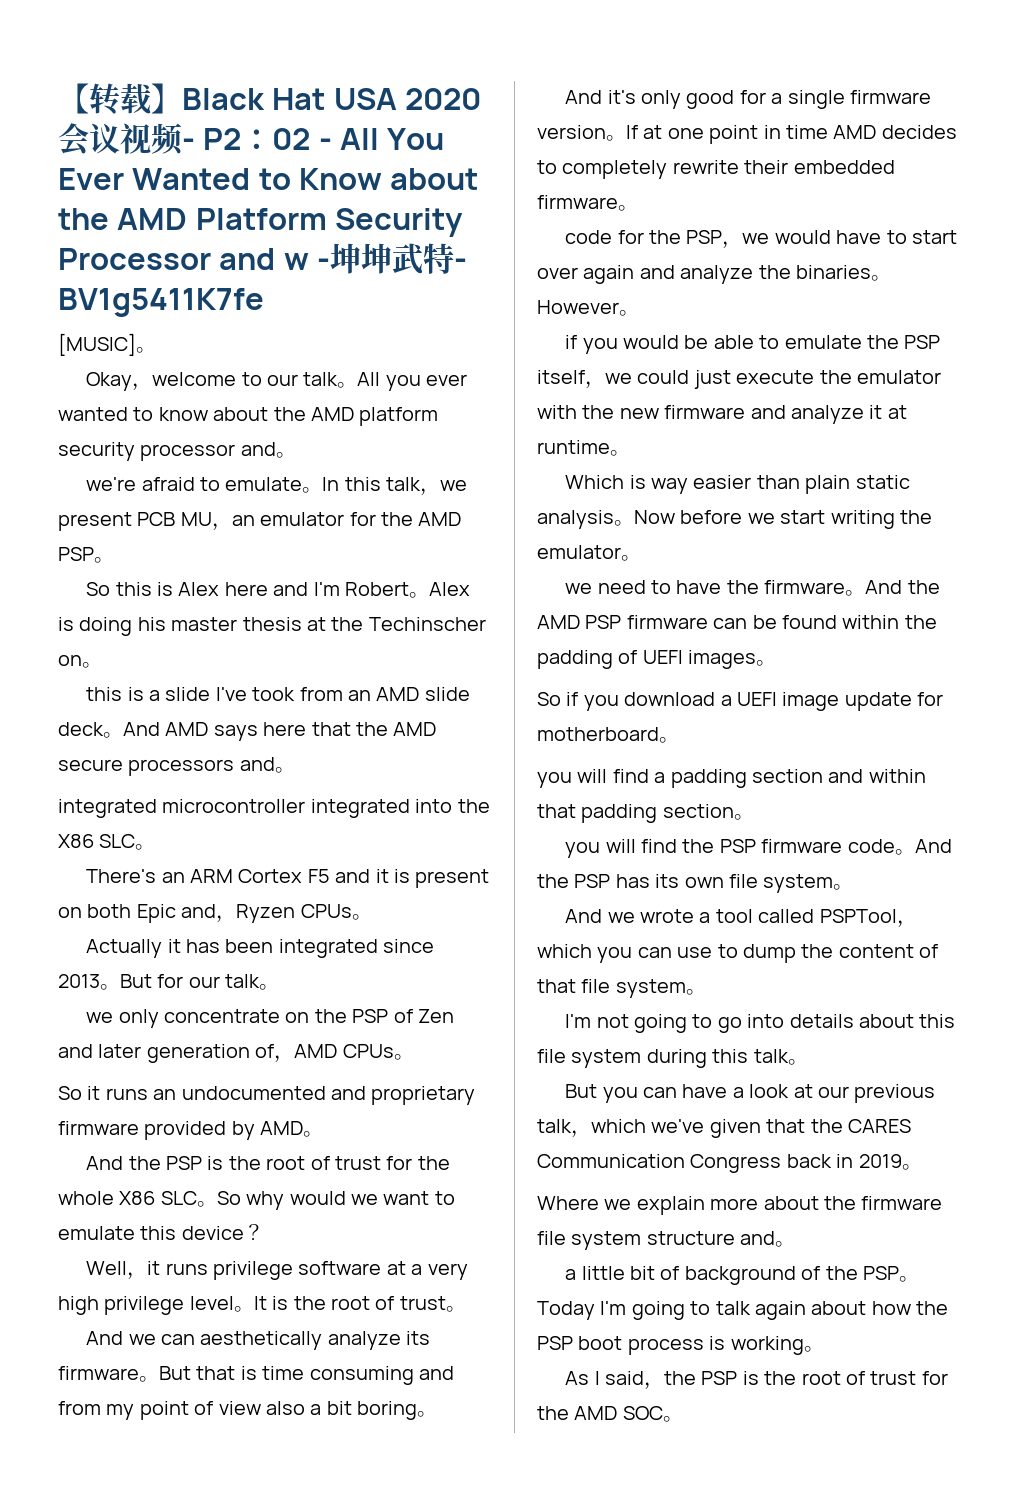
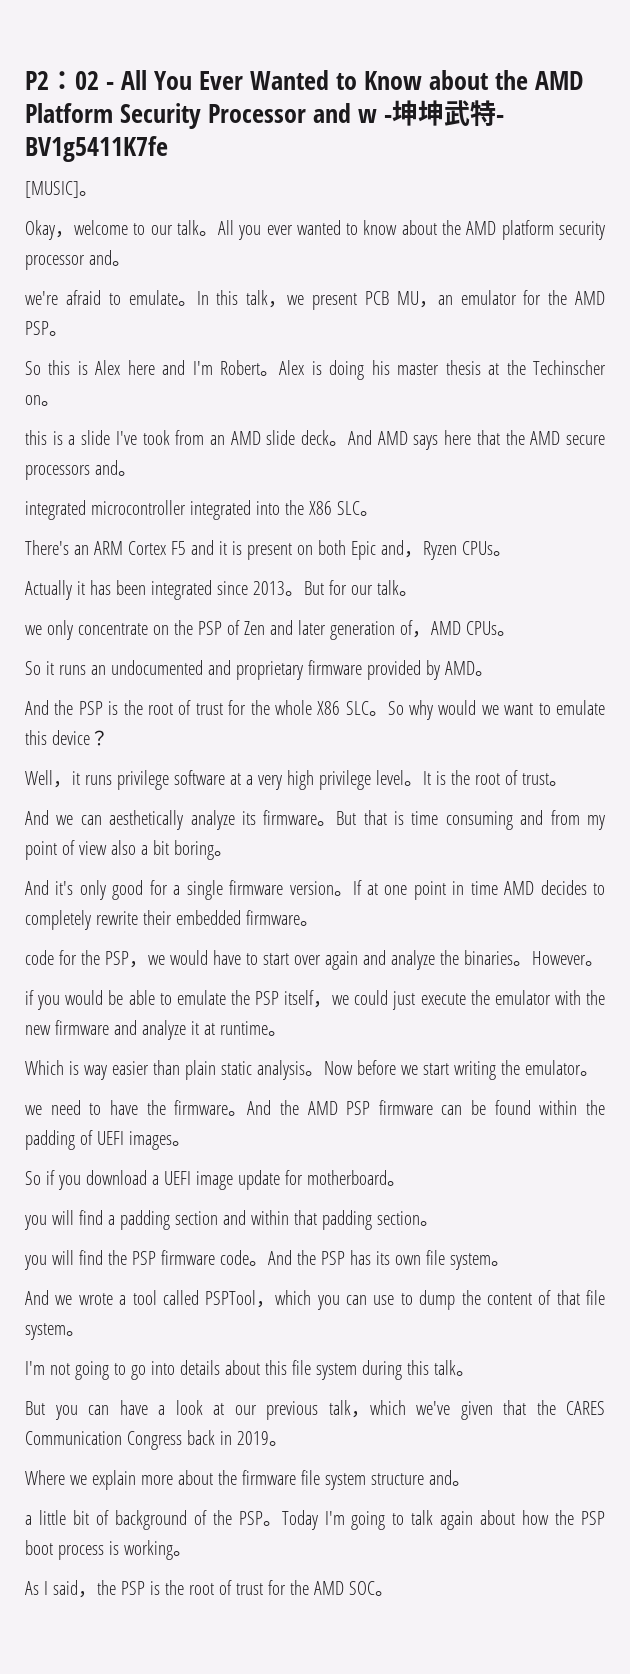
[58,83,482,115] [58,123,195,156] 【转载】Black Hat USA 2020会议视频- -> (25, 80) none

